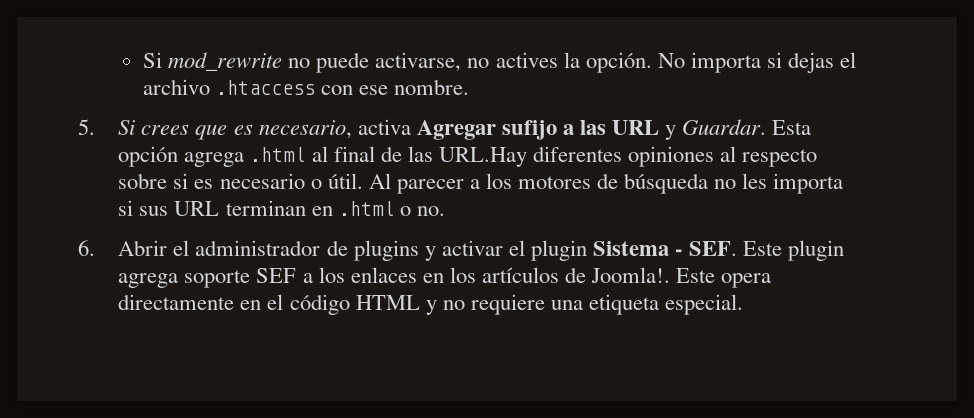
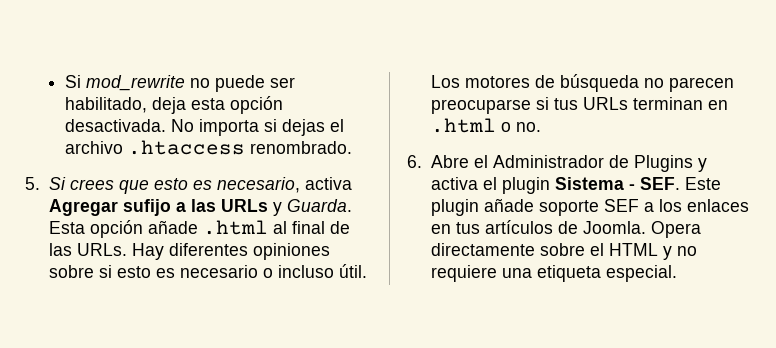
[375,52,652,73] activarse, no actives la opción. -> [270,77,296,88] [65,96,284,114] [65,119,167,132] ser habilitado, deja esta opción desactivada.
[321,79,470,95] con ese nombre. -> [250,141,353,154] renombrado.
(228, 132) none -> [153,178,188,190] esto
[612,119,767,140] URL y Guardar. -> [220,199,352,216] URLs y Guarda.
[184,152,245,167] agrega -> [147,220,198,234] añade
[438,146,818,167] URL.Hay diferentes opiniones al respecto -> [76,243,330,260] URLs. Hay diferentes opiniones
(189, 181) none -> [116,266,151,278] esto
[327,173,844,194] [118,200,220,216] útil. Al parecer a los motores de búsqueda no les importa si sus URL -> [277,264,367,278] [430,74,734,92] [430,97,628,114] incluso útil. Los motores de búsqueda no parecen preocuparse si tus URLs
[118,240,503,261] Abrir el administrador de plugins y activar -> [430,155,707,172] [430,177,478,190] Abre el Administrador de Plugins y activa
[118,273,179,288] agrega -> [483,198,534,212] añade
[449,267,476,283] los -> [455,222,480,234] tus
[591,267,772,288] [118,294,350,315] Joomla!. Este opera directamente en el código -> [582,221,701,238] [430,243,604,256] Joomla. Opera directamente sobre el

